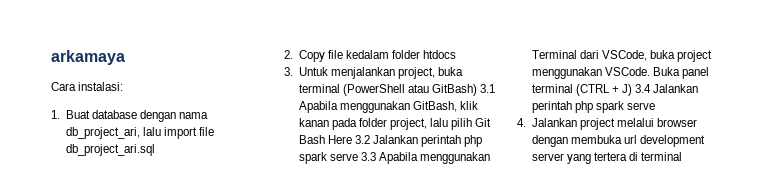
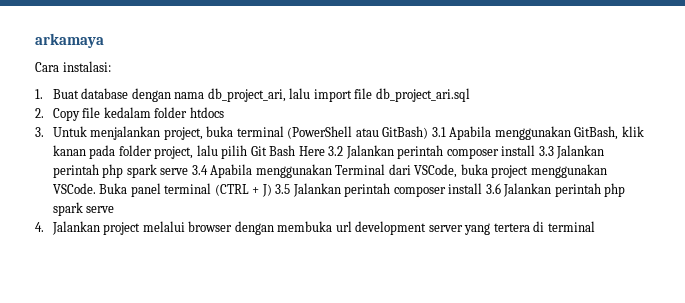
[464,135,483,147] [298,152,376,164] php spark serve 3.3 -> [446,145,605,159] [52,164,208,178] composer install 3.3 Jalankan perintah php spark serve 3.4
[635,84,652,93] 3.4 -> [275,183,501,197] 3.5 Jalankan perintah composer install 3.6

